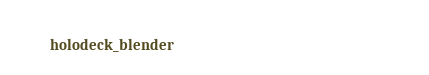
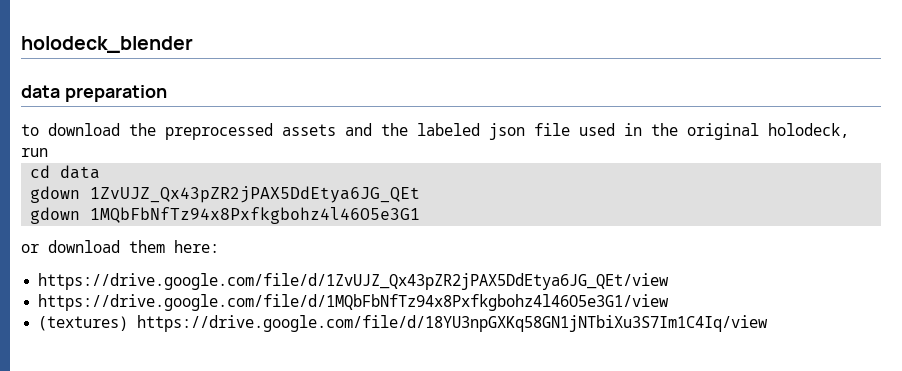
(174, 45) none -> [21,85,167,102] [21,123,849,140] [21,148,48,157] [30,165,101,179] [30,186,421,203] [30,207,421,224] [21,240,219,253] [38,273,670,290] [38,294,670,311] [38,315,769,332] // data preparation // to download the preprocessed assets and the labeled json file used in the original holodeck, run // cd data // gdown 1ZvUJZ_Qx43pZR2jPAX5DdEtya6JG_QEt // gdown 1MQbFbNfTz94x8Pxfkgbohz4l46O5e3G1 // or download them here: // https://drive.google.com/file/d/1ZvUJZ_Qx43pZR2jPAX5DdEtya6JG_QEt/view // https://drive.google.com/file/d/1MQbFbNfTz94x8Pxfkgbohz4l46O5e3G1/view // (textures) https://drive.google.com/file/d/18YU3npGXKq58GN1jNTbiXu3S7Im1C4Iq/view

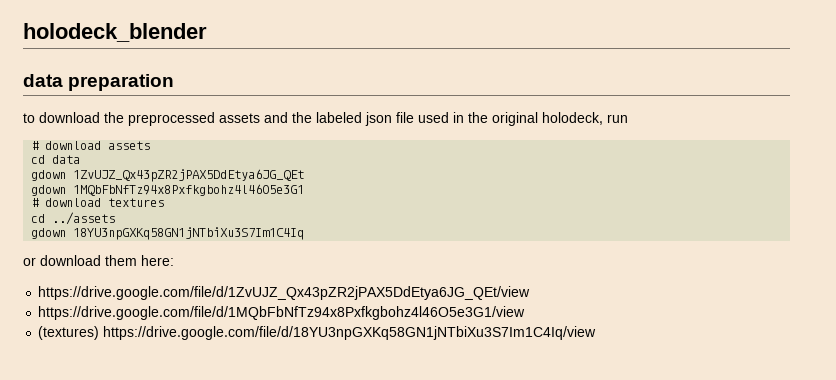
(48, 152) none -> [31,141,151,150] // # download assets
(421, 215) none -> [31,198,165,207] [31,212,116,225] [31,227,305,240] // # download textures // cd ../assets // gdown 18YU3npGXKq58GN1jNTbiXu3S7Im1C4Iq

